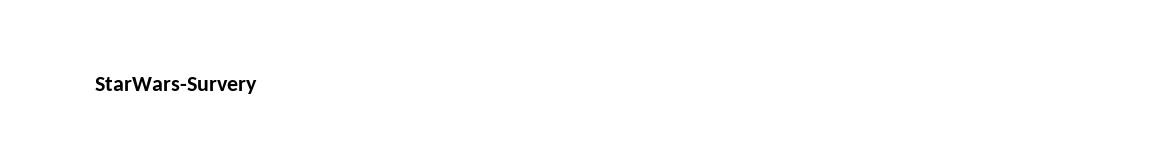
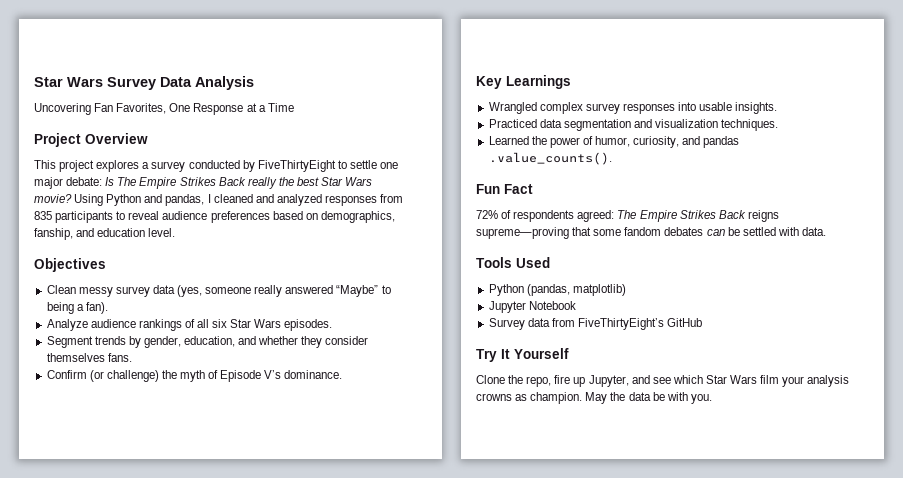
[95,77,257,94] StarWars-Survery -> [34,76,254,90] [34,103,294,115] [34,133,148,147] [34,160,399,172] [34,177,373,189] [34,194,404,206] [34,211,395,223] [34,228,176,240] [34,258,106,272] [46,285,391,297] [46,302,108,314] [46,319,333,331] [46,336,369,348] [46,353,132,362] [46,370,343,382] [476,75,571,89] [488,102,778,114] [488,119,779,131] [488,136,740,148] [488,152,612,165] [476,184,533,194] [476,210,779,222] [476,227,826,239] [476,257,550,268] [488,284,626,296] [488,301,576,313] [488,318,703,330] [476,348,569,362] [476,375,850,387] [476,392,712,404] Star Wars Survey Data Analysis // Uncovering Fan Favorites, One Response at a Time // Project Overview // This project explores a survey conducted by FiveThirtyEight to settle one major debate: Is The Empire Strikes Back really the best Star Wars movie? Using Python and pandas, I cleaned and analyzed responses from 835 participants to reveal audience preferences based on demographics, fanship, and education level. // Objectives // Clean messy survey data (yes, someone really answered “Maybe” to being a fan). // Analyze audience rankings of all six Star Wars episodes. // Segment trends by gender, education, and whether they consider themselves fans. // Confirm (or challenge) the myth of Episode V’s dominance. // Key Learnings // Wrangled complex survey responses into usable insights. // Practiced data segmentation and visualization techniques. // Learned the power of humor, curiosity, and pandas .value_counts(). // Fun Fact // 72% of respondents agreed: The Empire Strikes Back reigns supreme—proving that some fandom debates can be settled with data. // Tools Used // Python (pandas, matplotlib) // Jupyter Notebook // Survey data from FiveThirtyEight’s GitHub // Try It Yourself // Clone the repo, fire up Jupyter, and see which Star Wars film your analysis crowns as champion. May the data be with you.

